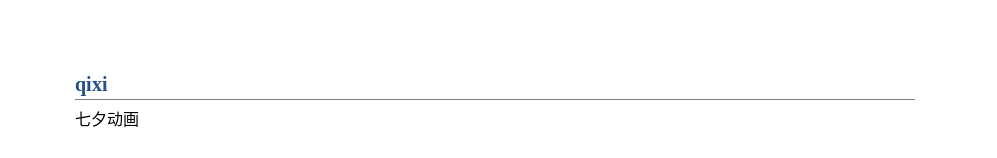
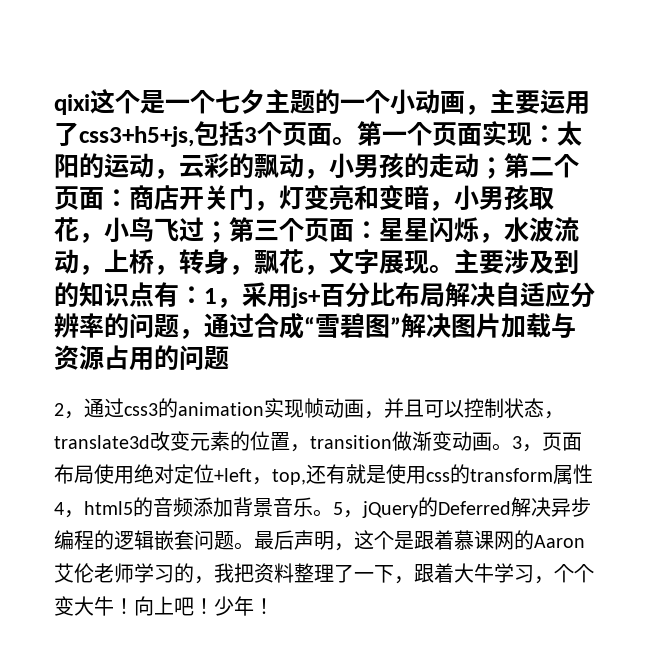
[75,111,139,127] // 七夕动画 -> [90,89,590,115] [54,121,582,147] [54,153,579,179] [54,185,554,211] [54,217,579,243] [54,249,579,275] [54,281,595,308] [54,313,576,339] [54,345,229,371] [54,398,564,419] [54,431,582,452] [54,464,593,485] [54,497,591,518] [54,530,585,551] [54,563,594,584] [54,596,274,616] 这个是一个七夕主题的一个小动画，主要运用了css3+h5+js,包括3个页面。第一个页面实现：太阳的运动，云彩的飘动，小男孩的走动；第二个页面：商店开关门，灯变亮和变暗，小男孩取花，小鸟飞过；第三个页面：星星闪烁，水波流动，上桥，转身，飘花，文字展现。主要涉及到的知识点有：1，采用js+百分比布局解决自适应分辨率的问题，通过合成“雪碧图”解决图片加载与资源占用的问题 // 2，通过css3的animation实现帧动画，并且可以控制状态，translate3d改变元素的位置，transition做渐变动画。3，页面布局使用绝对定位+left，top,还有就是使用css的transform属性4，html5的音频添加背景音乐。5，jQuery的Deferred解决异步编程的逻辑嵌套问题。最后声明，这个是跟着慕课网的Aaron艾伦老师学习的，我把资料整理了一下，跟着大牛学习，个个变大牛！向上吧！少年！

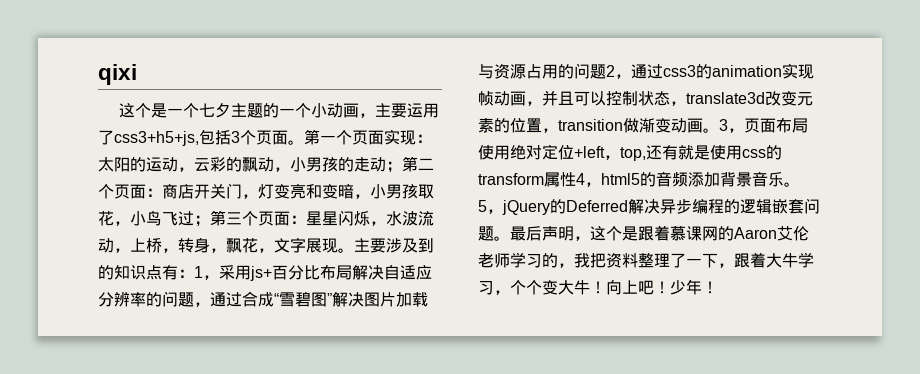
(90, 104) none -> (137, 74) //
(229, 358) // -> (606, 71) none

